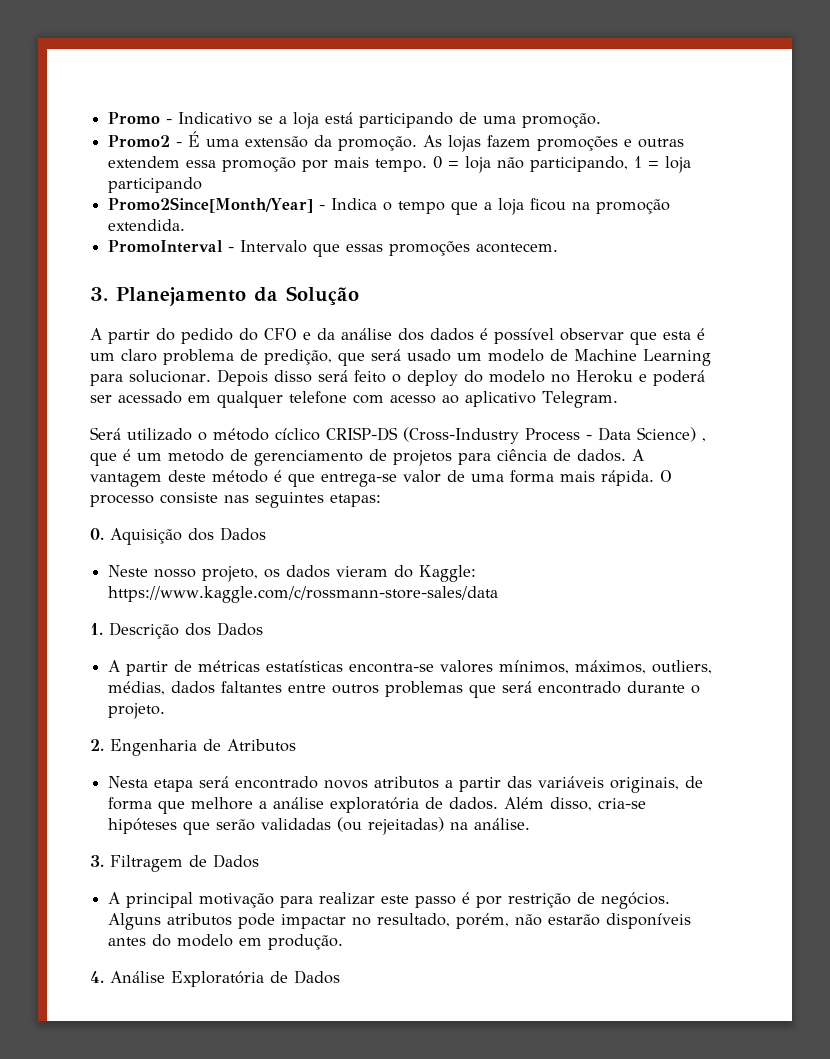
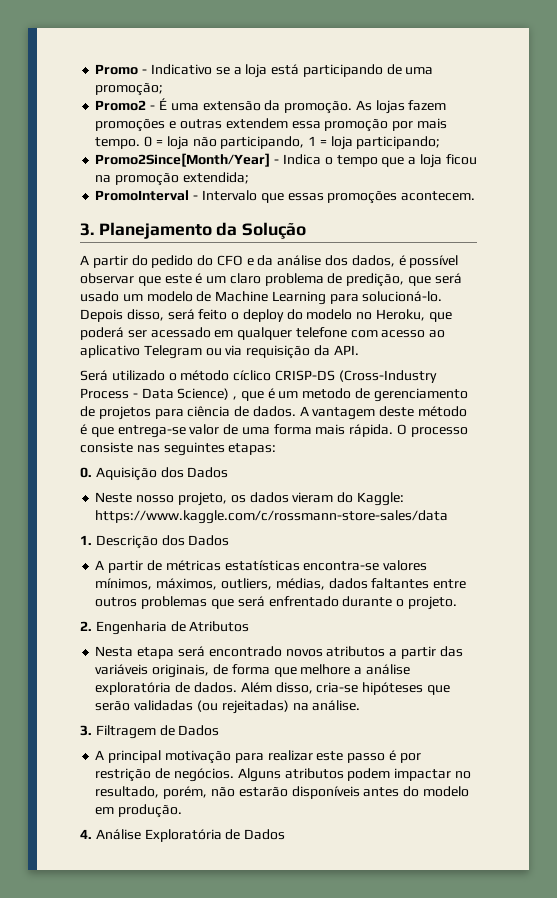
[522,113,602,128] promoção. -> [95,82,164,96] promoção;
[108,177,203,193] participando -> [356,136,441,149] participando;
[108,219,186,231] extendida. -> [182,172,249,184] extendida;
[430,328,474,341] dados -> [351,255,395,267] dados,
[663,331,691,340] esta -> [164,274,192,284] este
[129,369,312,386] solucionar. Depois disso -> [362,291,443,302] [80,309,164,322] solucioná-lo. Depois disso,
[575,370,647,383] Heroku e -> [376,309,452,322] Heroku, que
[542,391,618,408] Telegram. -> [143,345,359,359] Telegram ou via requisição da API.
[538,681,622,694] encontrado -> [268,596,339,607] enfrentado
[238,913,276,929] pode -> [347,768,391,781] podem

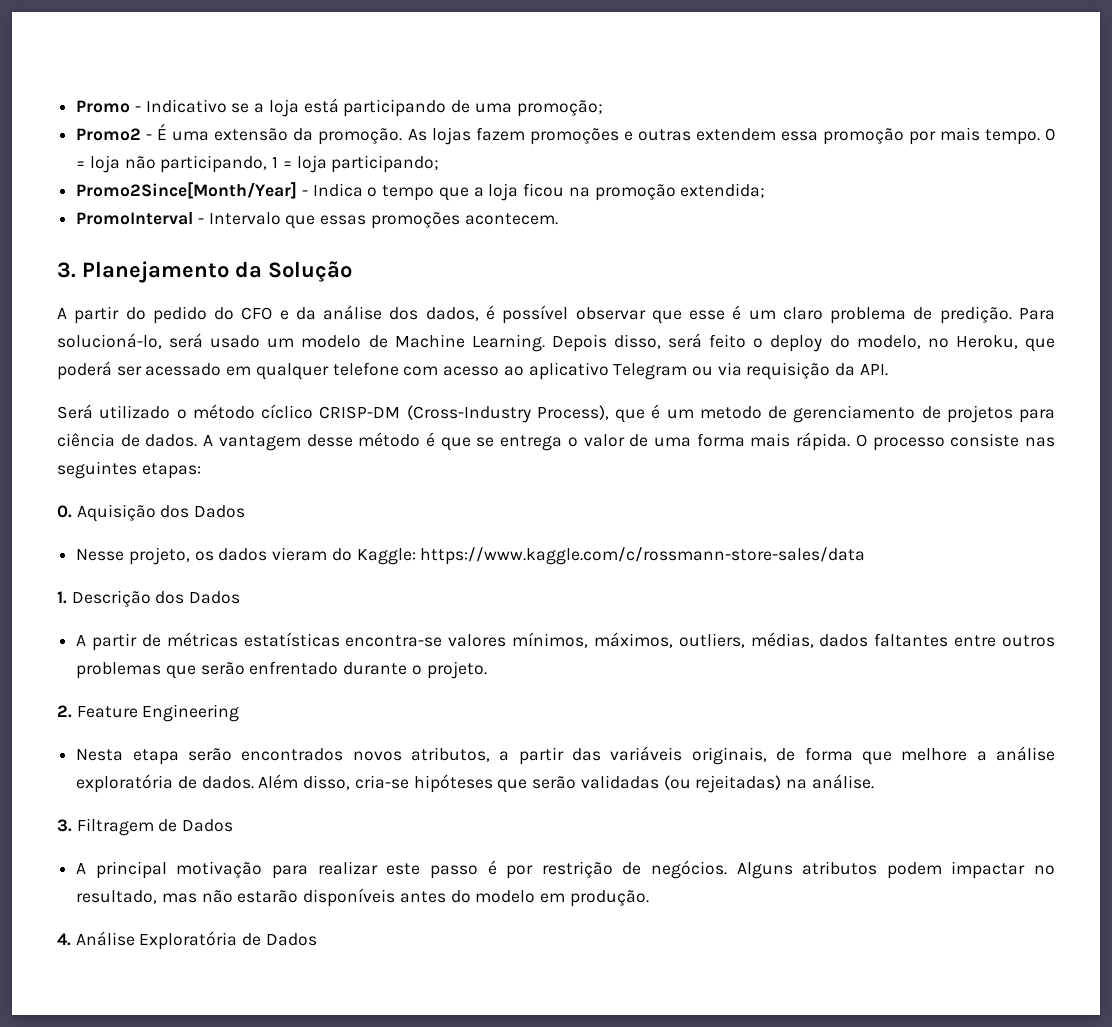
[164,274,192,284] este -> [689,310,726,320] esse
[346,273,432,287] predição, que -> [939,306,1055,324] [57,333,162,349] predição. Para solucioná-lo,
[271,291,443,305] Learning para solucioná-lo. -> [471,334,545,352] Learning.
[306,309,353,320] modelo -> [856,335,921,349] modelo,
[274,370,437,383] [80,388,238,400] CRISP-DS (Cross-Industry Process - Data Science) , -> [319,405,609,423] CRISP-DM (Cross-Industry Process),
[379,406,415,417] deste -> [306,434,353,447] desse
[117,425,186,438] entrega-se -> [476,435,578,451] se entrega o
[95,492,175,503] Neste nosso -> [76,549,125,561] Nesse
[237,596,265,607] será -> [200,662,245,675] serão
[95,621,250,635] Engenharia de Atributos -> [76,704,240,722] Feature Engineering
[177,646,386,657] será encontrado novos atributos -> [187,747,491,762] serão encontrados novos atributos,
[163,786,208,799] porém, -> [161,893,197,903] mas

